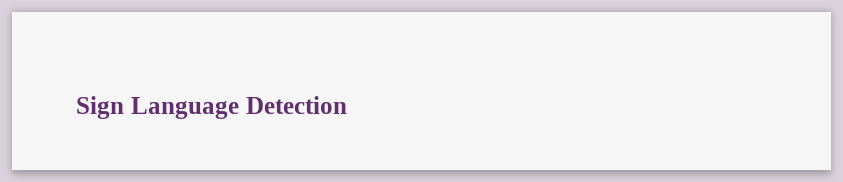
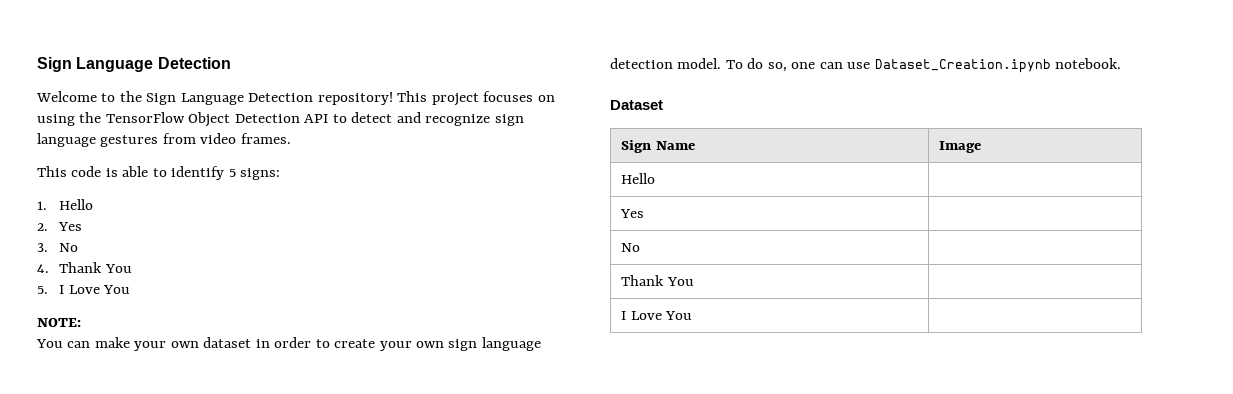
[76,96,347,119] Sign Language Detection -> [37,57,231,72] [36,91,555,106] [37,112,524,127] [37,133,291,147] [37,166,281,180] [37,199,94,210] [37,222,83,231] [37,243,79,252] [37,262,132,273] [37,285,131,294] [37,318,81,327] [36,337,541,351] [610,58,1122,73] [610,100,663,110] [621,140,695,153] [939,141,982,153] [621,173,656,184] [620,209,645,218] [621,243,641,252] [621,275,694,286] [621,311,693,320] Sign Language Detection // Welcome to the Sign Language Detection repository! This project focuses on using the TensorFlow Object Detection API to detect and recognize sign language gestures from video frames. // This code is able to identify 5 signs: // 1. Hello // 2. Yes // 3. No // 4. Thank You // 5. I Love You // NOTE: // You can make your own dataset in order to create your own sign language detection model. To do so, one can use Dataset_Creation.ipynb notebook. // Dataset // Sign Name | Image // Hello | // Yes | // No | // Thank You | // I Love You |

